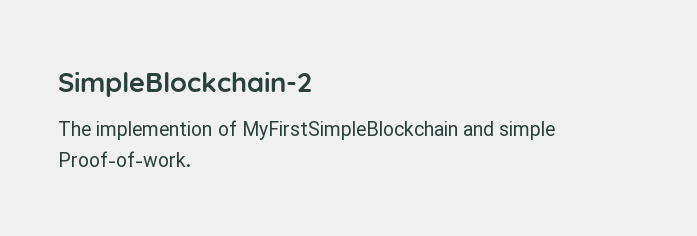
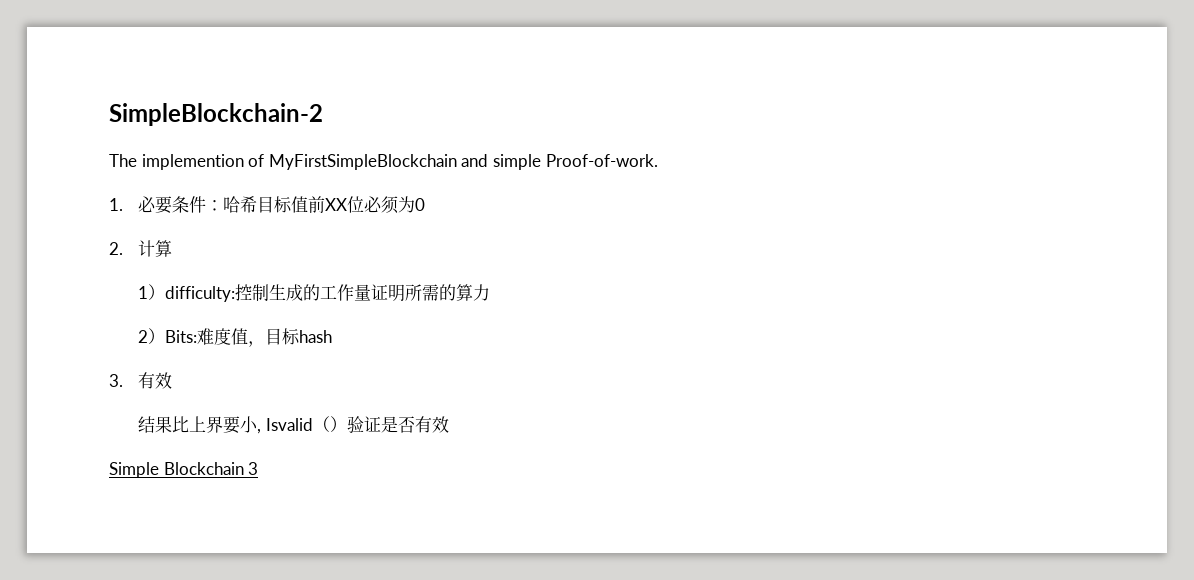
(191, 159) none -> [109,196,426,214] [109,240,173,257] [138,284,491,302] [138,328,333,347] [109,372,173,389] [138,416,449,434] [109,462,259,478] // 1.必要条件：哈希目标值前XX位必须为0 // 2.计算 // 1）difficulty:控制生成的工作量证明所需的算力 // 2）Bits:难度值，目标hash // 3.有效 // 结果比上界要小, Isvalid（）验证是否有效 // Simple Blockchain 3

